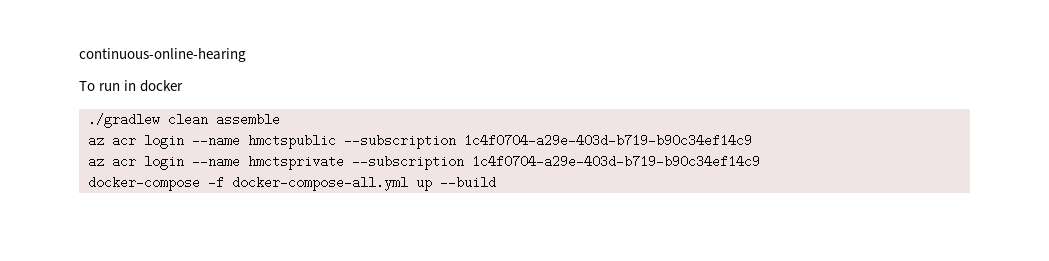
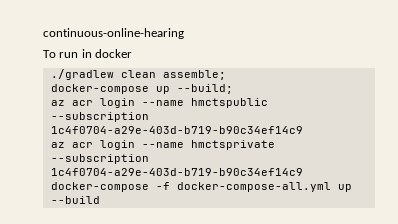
[216,113,280,126] assemble -> [162,70,226,80] [50,84,233,94] assemble; // docker-compose up --build;

